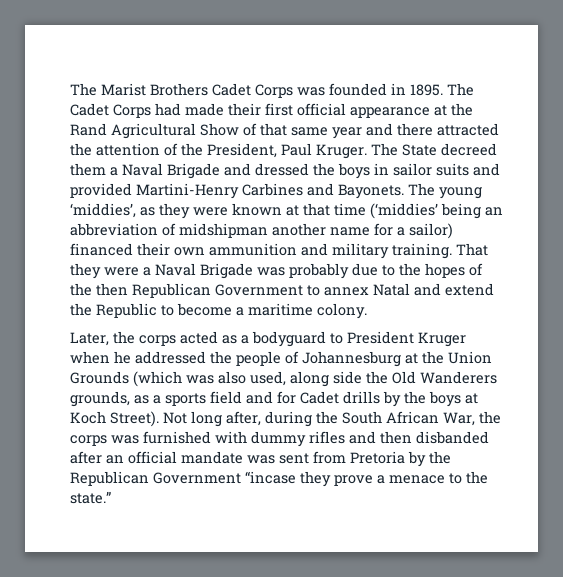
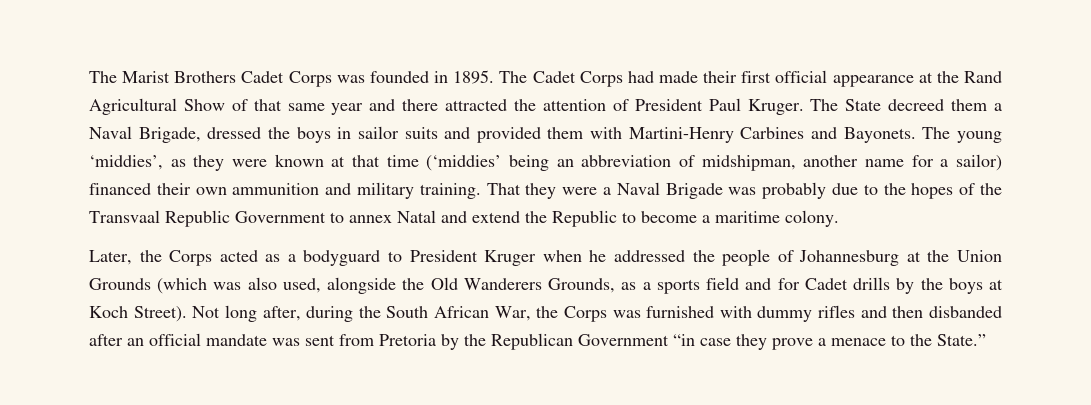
[181,143,277,158] the President, -> [634,99,703,111] President
[167,163,251,179] Brigade and -> [138,127,201,143] Brigade,
(132, 190) none -> [547,127,623,139] them with
[179,223,268,238] midshipman -> [701,155,796,171] midshipman,
[96,283,211,298] then Republican -> [89,210,230,227] Transvaal Republic
[139,335,176,346] corps -> [169,250,213,266] Corps
[290,371,362,387] along side -> [327,277,397,294] alongside
[70,391,130,407] grounds, -> [548,278,616,293] Grounds,
[70,435,107,446] corps -> [563,306,607,322] Corps
[245,471,296,484] “incase -> [673,334,731,346] “in case
[70,491,111,504] state.” -> [937,334,986,346] State.”

